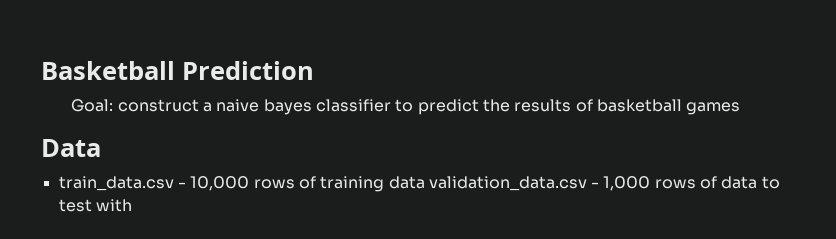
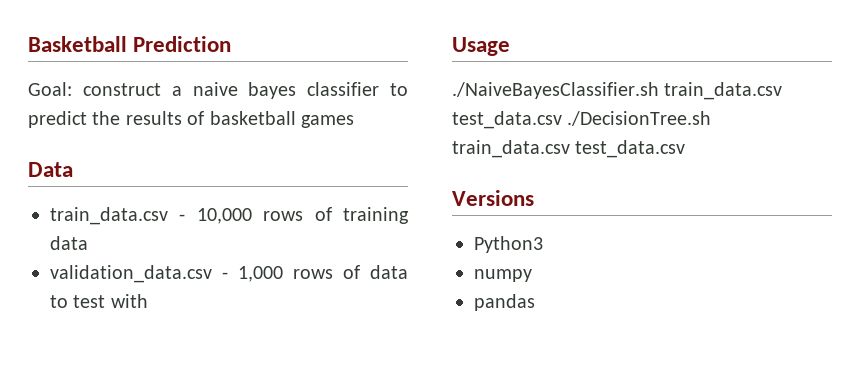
(425, 182) none -> (88, 243) //
(132, 205) none -> [452,37,510,56] [452,82,783,100] [452,111,712,129] [452,140,686,158] [452,190,534,206] [474,236,543,253] [474,269,532,282] [474,294,535,311] // Usage // ./NaiveBayesClassifier.sh train_data.csv test_data.csv ./DecisionTree.sh train_data.csv test_data.csv // Versions // Python3 // numpy // pandas

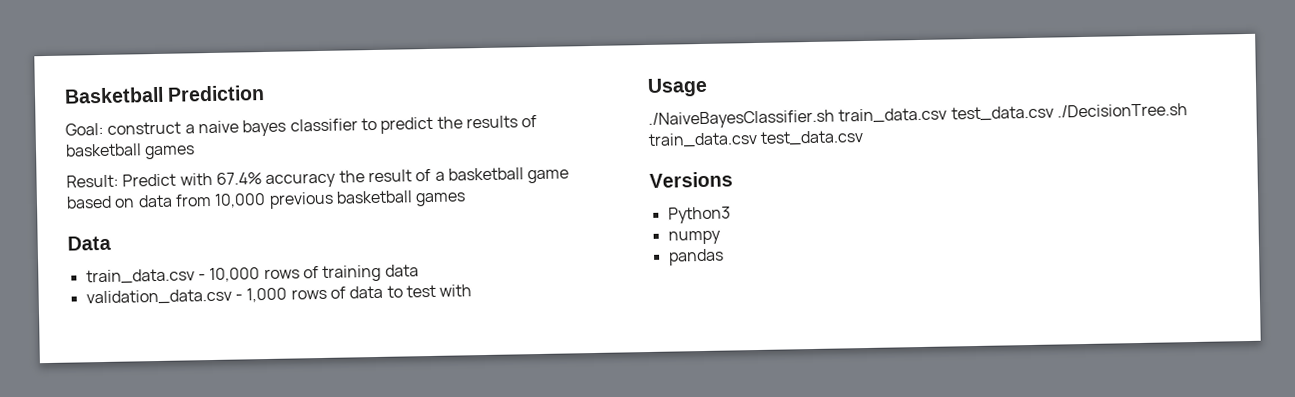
(354, 121) none -> [66,167,570,188] [66,190,467,209] // Result: Predict with 67.4% accuracy the result of a basketball game based on data from 10,000 previous basketball games

